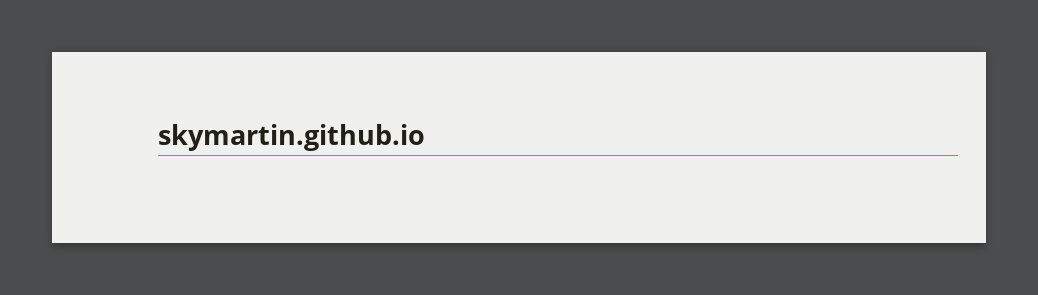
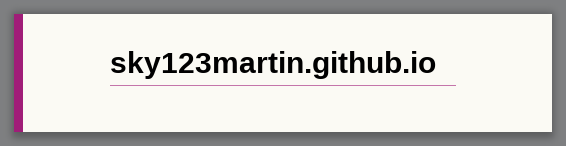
[158,124,425,151] skymartin.github.io -> [110,51,436,79] sky123martin.github.io

